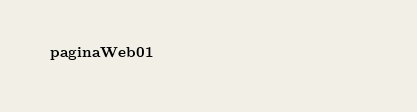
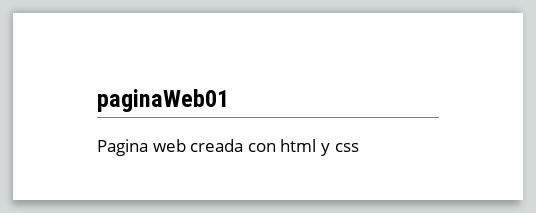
(154, 53) none -> [97,139,359,156] // Pagina web creada con html y css

